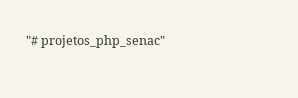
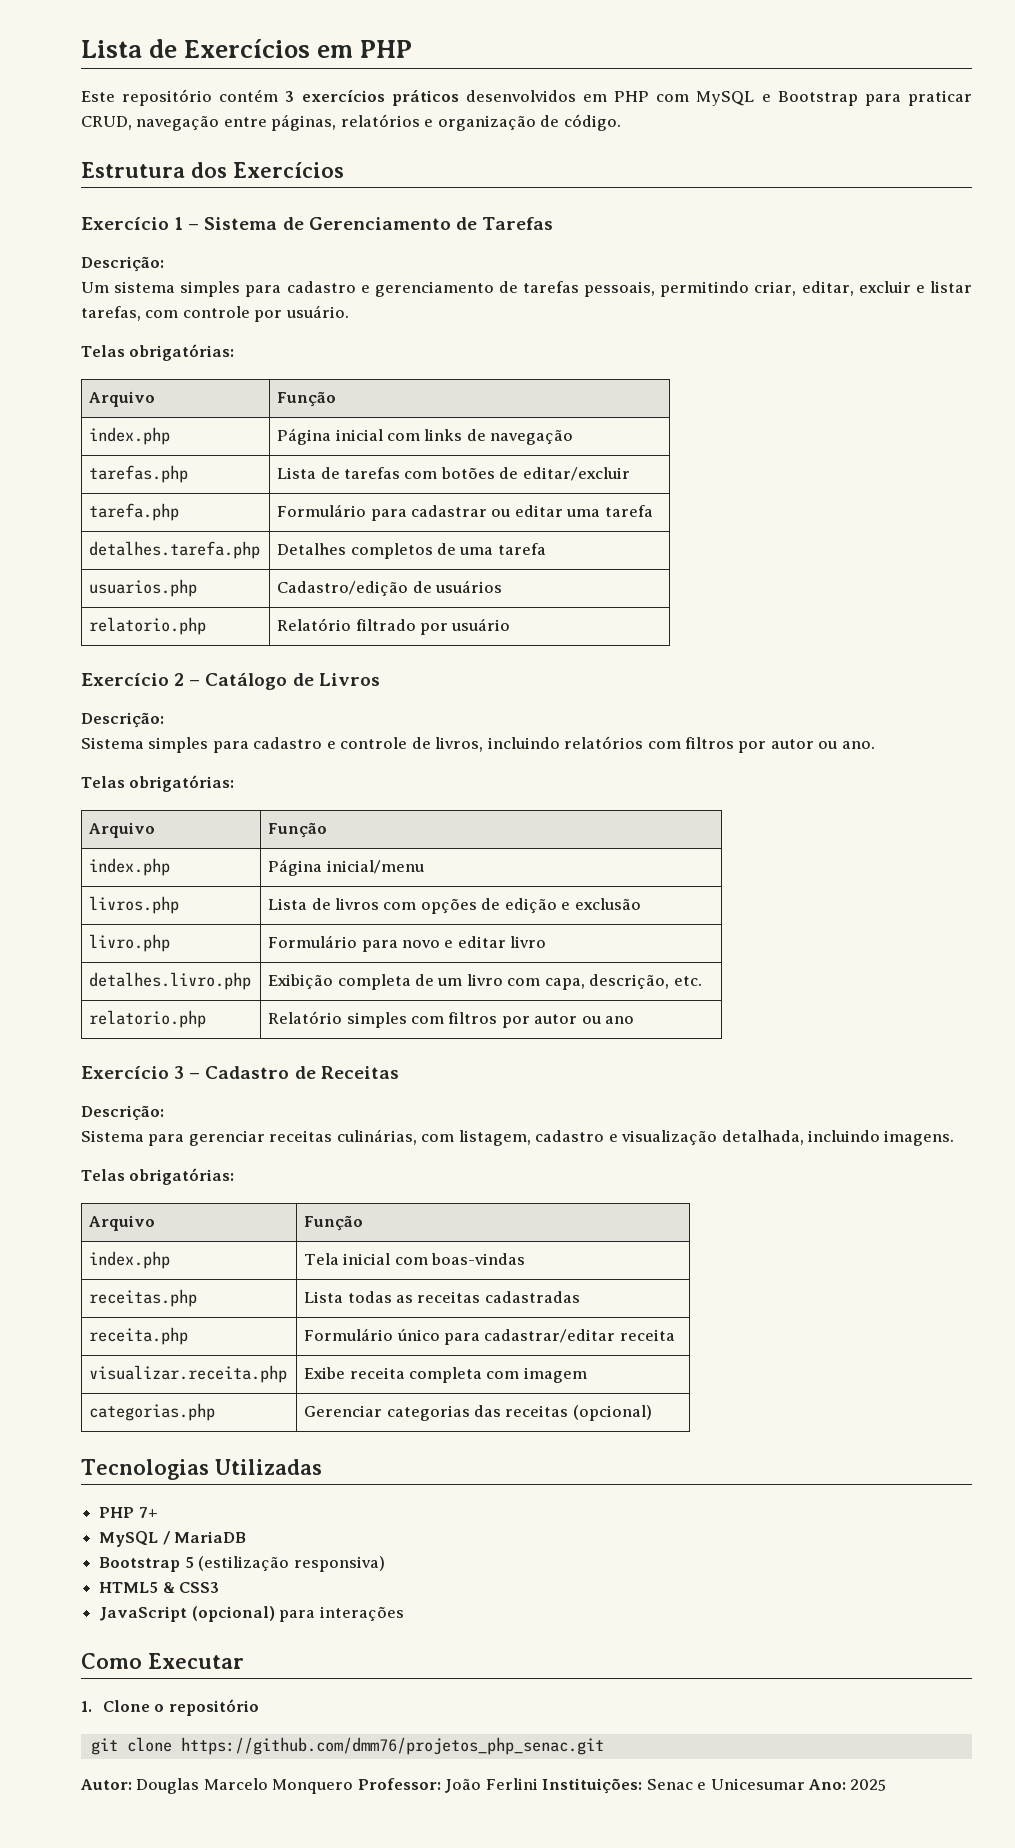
[26,35,166,48] "# projetos_php_senac" -> [81,39,413,58] [81,89,972,106] [81,114,621,131] [81,162,344,178] [81,217,553,230] [81,256,164,272] [81,281,972,297] [81,305,349,322] [81,344,235,361] [89,391,156,407] [277,391,337,407] [89,427,171,445] [277,428,574,445] [89,465,189,483] [277,467,630,481] [89,503,180,521] [277,504,653,521] [89,541,261,559] [277,543,546,559] [89,579,198,597] [277,580,502,596] [89,617,207,635] [277,618,511,635] [81,672,380,690] [81,712,164,728] [81,736,875,753] [81,775,235,792] [89,822,156,838] [268,822,328,838] [89,858,171,876] [268,859,424,876] [89,896,180,914] [268,898,641,914] [89,934,171,952] [268,935,547,952] [89,972,252,990] [268,974,702,990] [89,1010,207,1028] [268,1011,635,1028] [81,1066,399,1079] [81,1105,164,1121] [81,1129,955,1146] [81,1168,235,1185] [89,1215,156,1231] [304,1215,364,1231] [89,1251,171,1269] [304,1253,526,1265] [89,1289,198,1307] [304,1291,580,1303] [89,1327,189,1345] [304,1328,675,1345] [89,1365,288,1383] [304,1367,587,1383] [89,1403,216,1421] [304,1405,652,1421] [81,1459,322,1480] [99,1507,158,1518] [99,1531,247,1547] [99,1556,385,1572] [99,1582,220,1593] [99,1606,404,1622] [81,1653,244,1669] [81,1699,259,1716] [90,1737,604,1755] [81,1778,887,1794] Lista de Exercícios em PHP // Este repositório contém 3 exercícios práticos desenvolvidos em PHP com MySQL e Bootstrap para praticar CRUD, navegação entre páginas, relatórios e organização de código. // Estrutura dos Exercícios // Exercício 1 – Sistema de Gerenciamento de Tarefas // Descrição: // Um sistema simples para cadastro e gerenciamento de tarefas pessoais, permitindo criar, editar, excluir e listar tarefas, com controle por usuário. // Telas obrigatórias: // Arquivo | Função // index.php | Página inicial com links de navegação // tarefas.php | Lista de tarefas com botões de editar/excluir // tarefa.php | Formulário para cadastrar ou editar uma tarefa // detalhes.tarefa.php | Detalhes completos de uma tarefa // usuarios.php | Cadastro/edição de usuários // relatorio.php | Relatório filtrado por usuário // Exercício 2 – Catálogo de Livros // Descrição: // Sistema simples para cadastro e controle de livros, incluindo relatórios com filtros por autor ou ano. // Telas obrigatórias: // Arquivo | Função // index.php | Página inicial/menu // livros.php | Lista de livros com opções de edição e exclusão // livro.php | Formulário para novo e editar livro // detalhes.livro.php | Exibição completa de um livro com capa, descrição, etc. // relatorio.php | Relatório simples com filtros por autor ou ano // Exercício 3 – Cadastro de Receitas // Descrição: // Sistema para gerenciar receitas culinárias, com listagem, cadastro e visualização detalhada, incluindo imagens. // Telas obrigatórias: // Arquivo | Função // index.php | Tela inicial com boas-vindas // receitas.php | Lista todas as receitas cadastradas // receita.php | Formulário único para cadastrar/editar receita // visualizar.receita.php | Exibe receita completa com imagem // categorias.php | Gerenciar categorias das receitas (opcional) // Tecnologias Utilizadas // PHP 7+ // MySQL / MariaDB // Bootstrap 5 (estilização responsiva) // HTML5 & CSS3 // JavaScript (opcional) para interações // Como Executar // 1. Clone o repositório // git clone https://github.com/dmm76/projetos_php_senac.git // Autor: Douglas Marcelo Monquero Professor: João Ferlini Instituições: Senac e Unicesumar Ano: 2025

